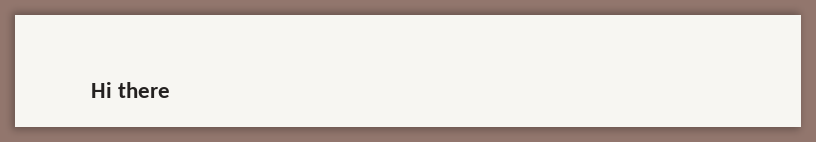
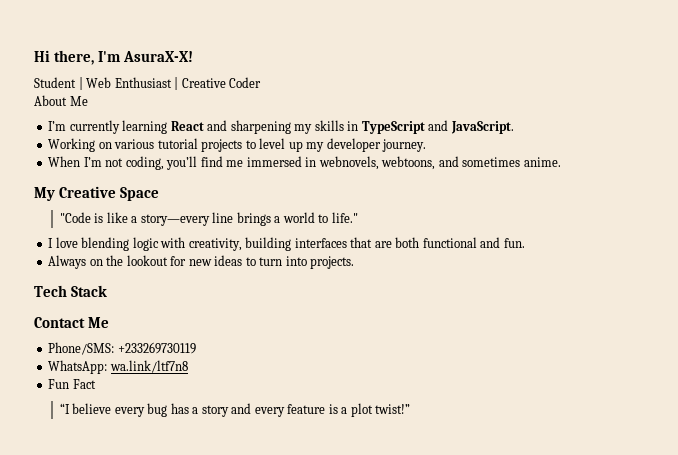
[118,82,171,98] there -> [54,50,194,65] [34,77,262,90] [34,95,88,106] [48,120,514,134] [48,138,427,152] [48,156,561,170] [34,186,159,201] [59,212,358,226] [48,237,525,251] [48,255,355,269] [34,285,107,297] [34,317,109,328] [48,342,196,355] [48,360,188,374] [48,379,96,389] [59,403,411,417] there, I'm AsuraX-X! // Student | Web Enthusiast | Creative Coder // About Me // I’m currently learning React and sharpening my skills in TypeScript and JavaScript. // Working on various tutorial projects to level up my developer journey. // When I’m not coding, you’ll find me immersed in webnovels, webtoons, and sometimes anime. // My Creative Space // "Code is like a story—every line brings a world to life." // I love blending logic with creativity, building interfaces that are both functional and fun. // Always on the lookout for new ideas to turn into projects. // Tech Stack // Contact Me // Phone/SMS: +233269730119 // WhatsApp: wa.link/ltf7n8 // Fun Fact // “I believe every bug has a story and every feature is a plot twist!”

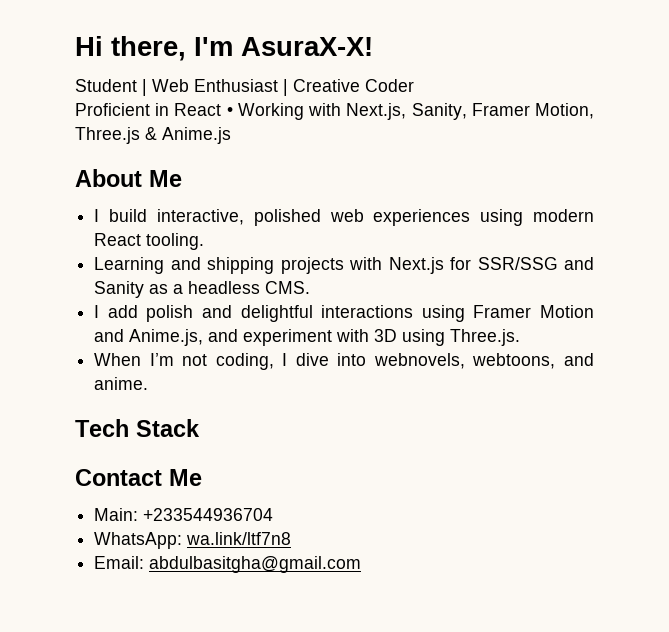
[34,95,88,106] [48,120,514,134] [48,138,427,152] About Me // I’m currently learning React and sharpening my skills in TypeScript and JavaScript. // Working on various tutorial projects to level up my developer journey. -> [75,103,594,120] [75,127,231,144] [75,169,182,187] [94,209,594,226] [94,233,205,250] [94,257,594,274] [94,281,311,298] [94,305,594,322] [94,329,521,346] Proficient in React • Working with Next.js, Sanity, Framer Motion, Three.js & Anime.js // About Me // I build interactive, polished web experiences using modern React tooling. // Learning and shipping projects with Next.js for SSR/SSG and Sanity as a headless CMS. // I add polish and delightful interactions using Framer Motion and Anime.js, and experiment with 3D using Three.js.
[166,156,317,170] you’ll find me immersed in -> [282,353,367,366] I dive into
[462,157,521,167] sometimes -> (594, 359) none
[34,186,159,201] [59,212,358,226] [48,237,525,251] [48,255,355,269] // My Creative Space // "Code is like a story—every line brings a world to life." // I love blending logic with creativity, building interfaces that are both functional and fun. // Always on the lookout for new ideas to turn into projects. -> (149, 383) none
[48,342,196,355] Phone/SMS: +233269730119 -> [94,508,274,521] Main: +233544936704
[48,379,96,389] [59,403,411,417] Fun Fact // “I believe every bug has a story and every feature is a plot twist!” -> [94,556,362,573] Email: abdulbasitgha@gmail.com

